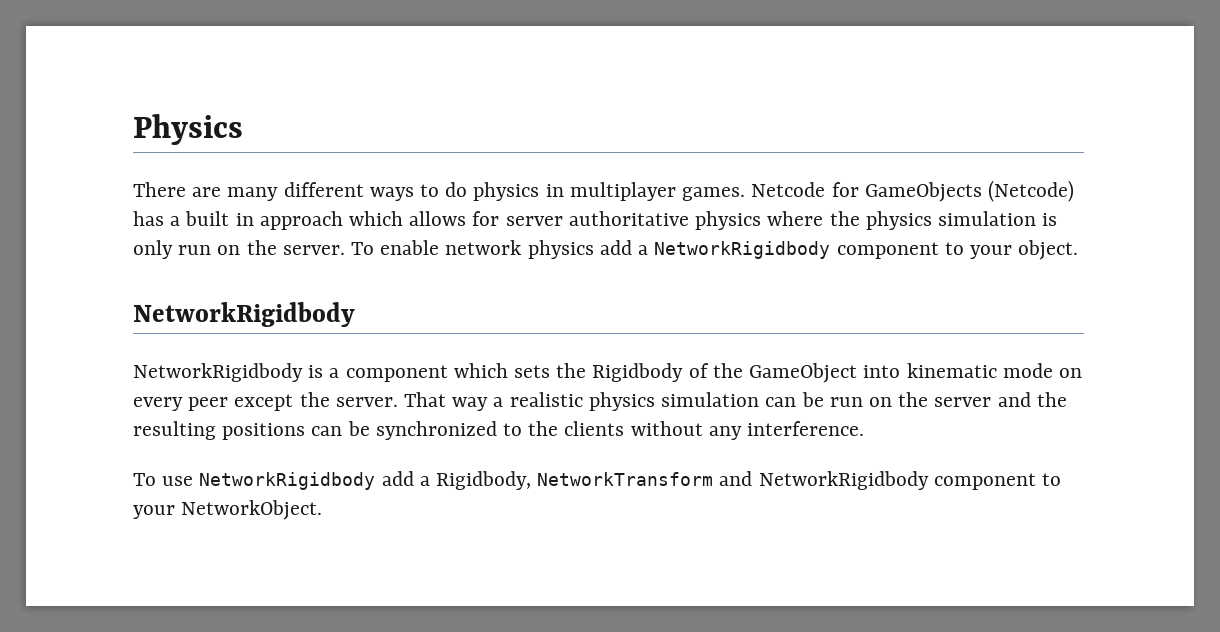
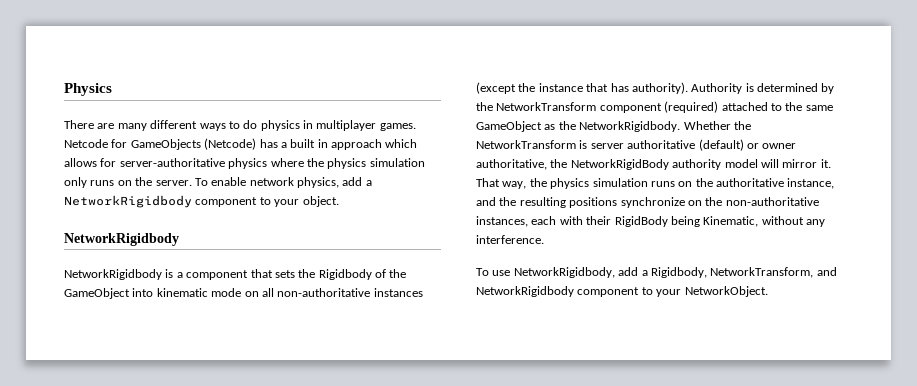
[505,211,689,226] server authoritative -> [119,158,225,167] server-authoritative
[1042,213,1058,226] [133,240,212,259] is only run -> [64,177,115,188] only runs
[527,240,594,259] physics -> [297,177,339,188] physics,
[453,363,508,378] which -> [250,269,273,278] that
[133,392,1067,411] [133,421,625,440] every peer except the server. That way a realistic physics simulation can be run on the server and the resulting positions can be synchronized to the clients -> [261,288,423,297] [476,82,835,94] [476,101,833,113] [476,121,751,132] [476,139,797,151] [476,159,831,170] [476,178,835,189] [476,197,819,208] [476,216,759,227] all non-authoritative instances (except the instance that has authority). Authority is determined by the NetworkTransform component (required) attached to the same GameObject as the NetworkRigidbody. Whether the NetworkTransform is server authoritative (default) or owner authoritative, the NetworkRigidBody authority model will mirror it. That way, the physics simulation runs on the authoritative instance, and the resulting positions synchronize on the non-authoritative instances, each with their RigidBody being Kinematic,
[199,472,376,490] NetworkRigidbody -> [513,267,615,278] NetworkRigidbody,
[537,472,714,486] NetworkTransform -> [710,267,814,278] NetworkTransform,

